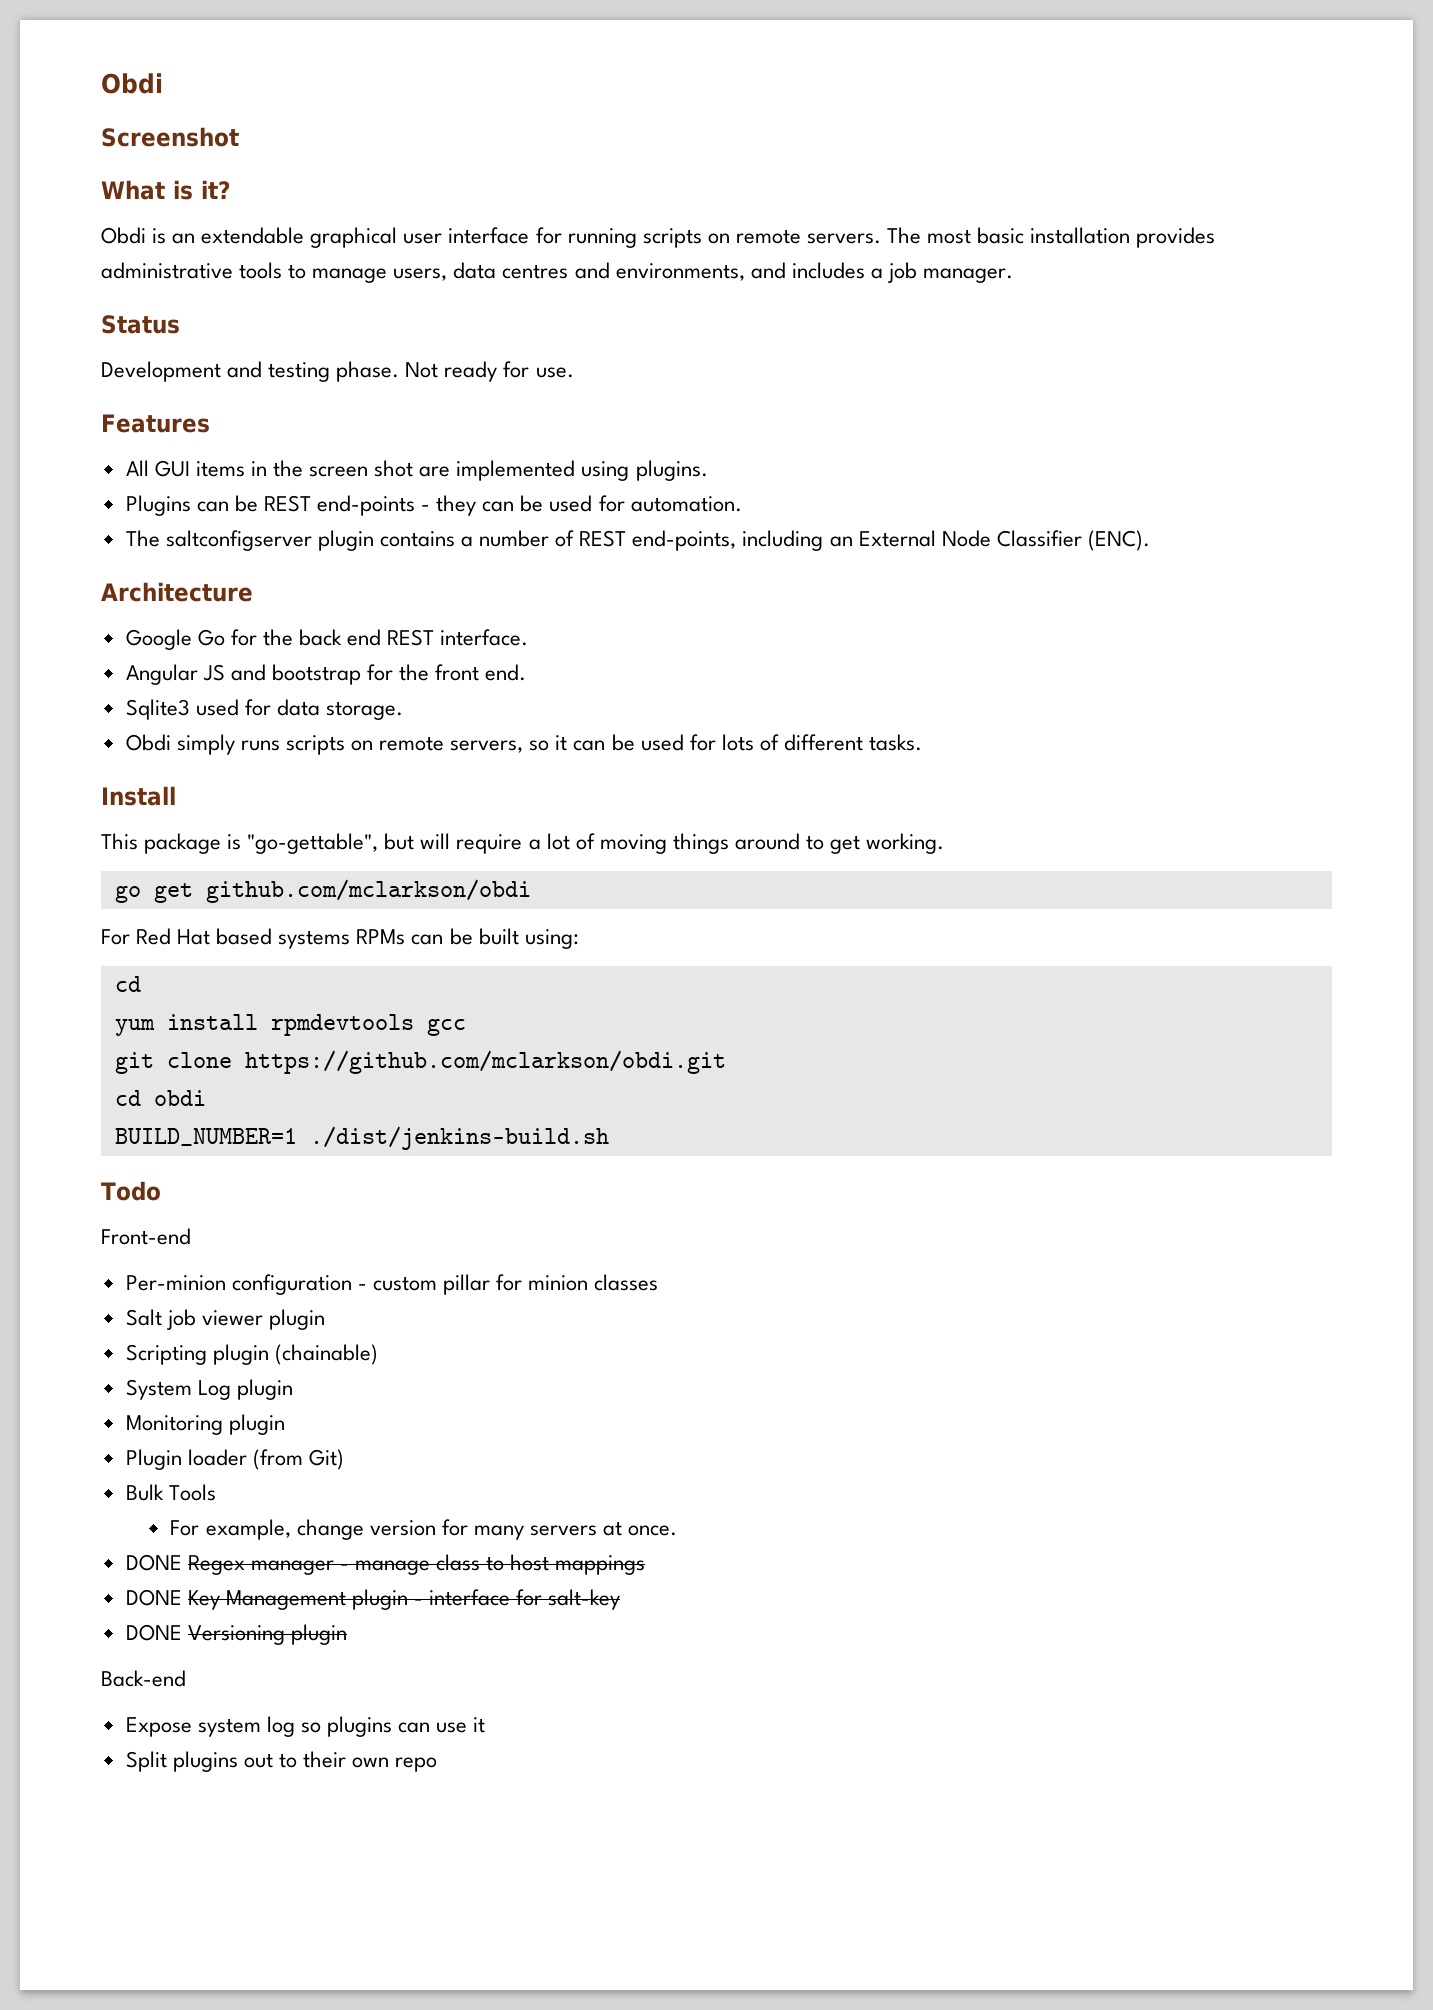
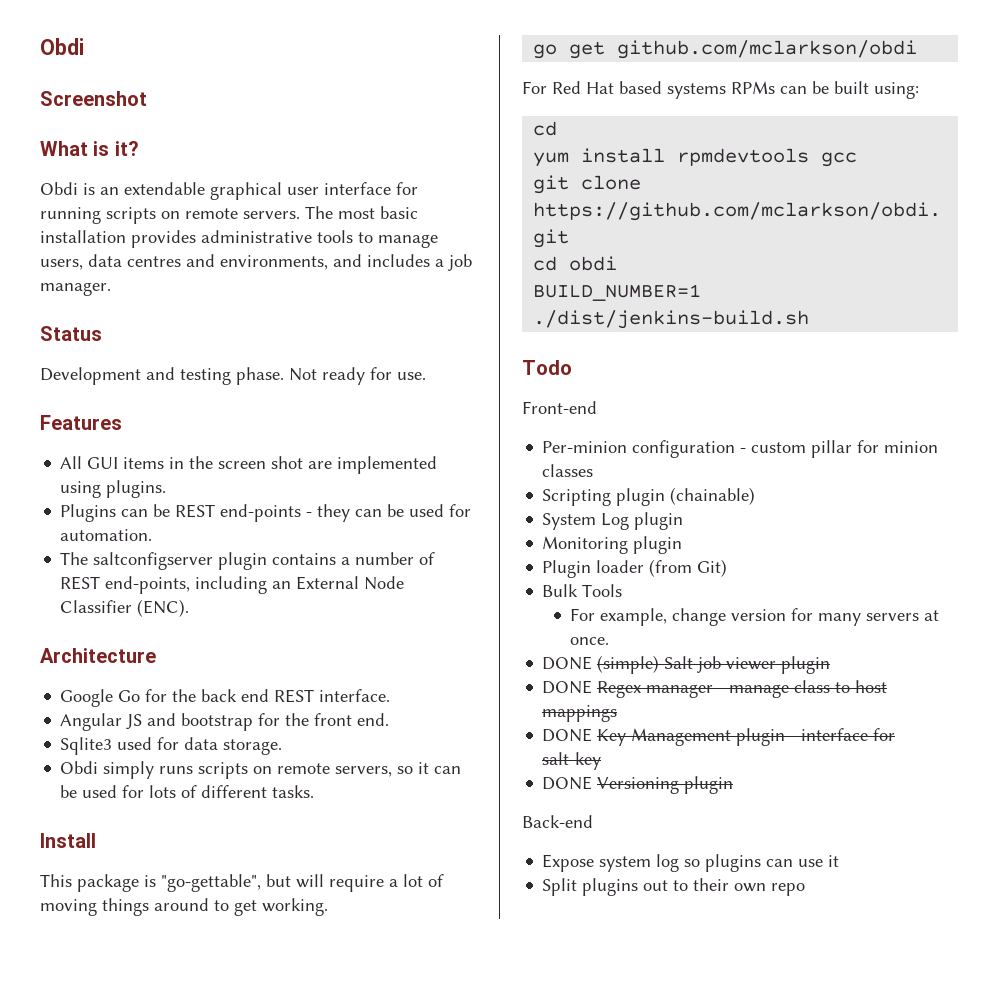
[125,1309,325,1330] // Salt job viewer plugin -> (594, 470) none
(678, 1530) none -> [542,655,831,674] // DONE (simple) Salt job viewer plugin

